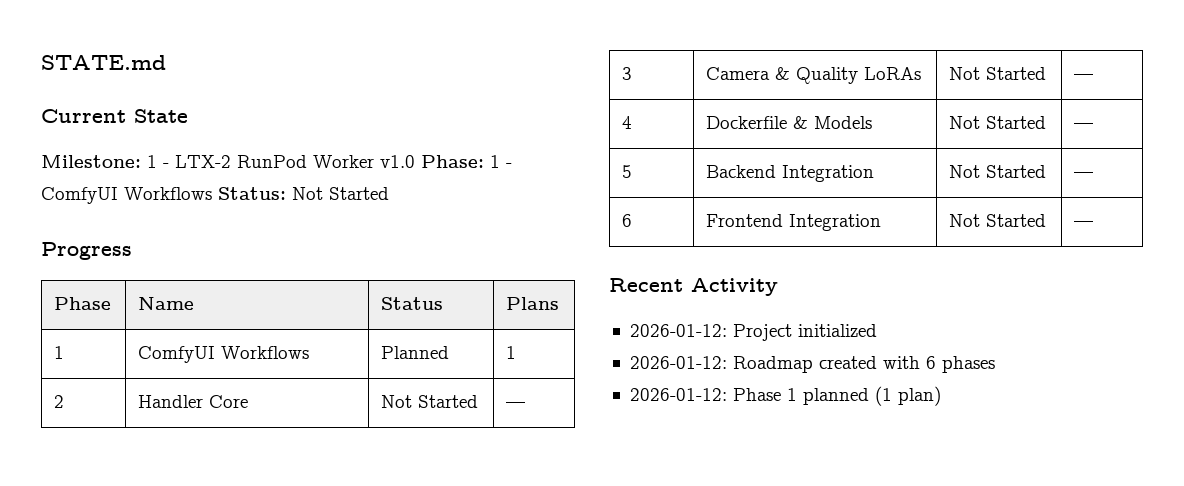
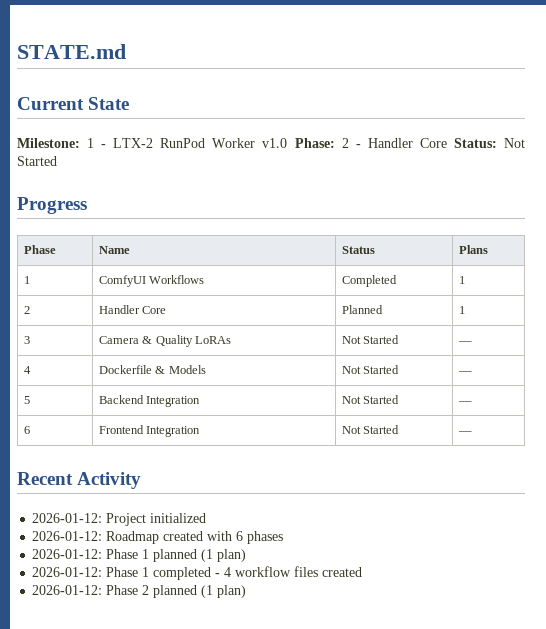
[490,155,512,168] [41,187,212,204] 1 - ComfyUI Workflows -> [341,138,447,148] 2 - Handler Core
[381,346,450,359] Planned -> [341,275,397,287] Completed
[381,395,479,408] [506,402,526,408] Not Started | — -> [341,305,383,314] [458,306,465,314] Planned | 1
(941, 396) none -> [32,566,363,580] [32,585,247,598] // 2026-01-12: Phase 1 completed - 4 workflow files created // 2026-01-12: Phase 2 planned (1 plan)

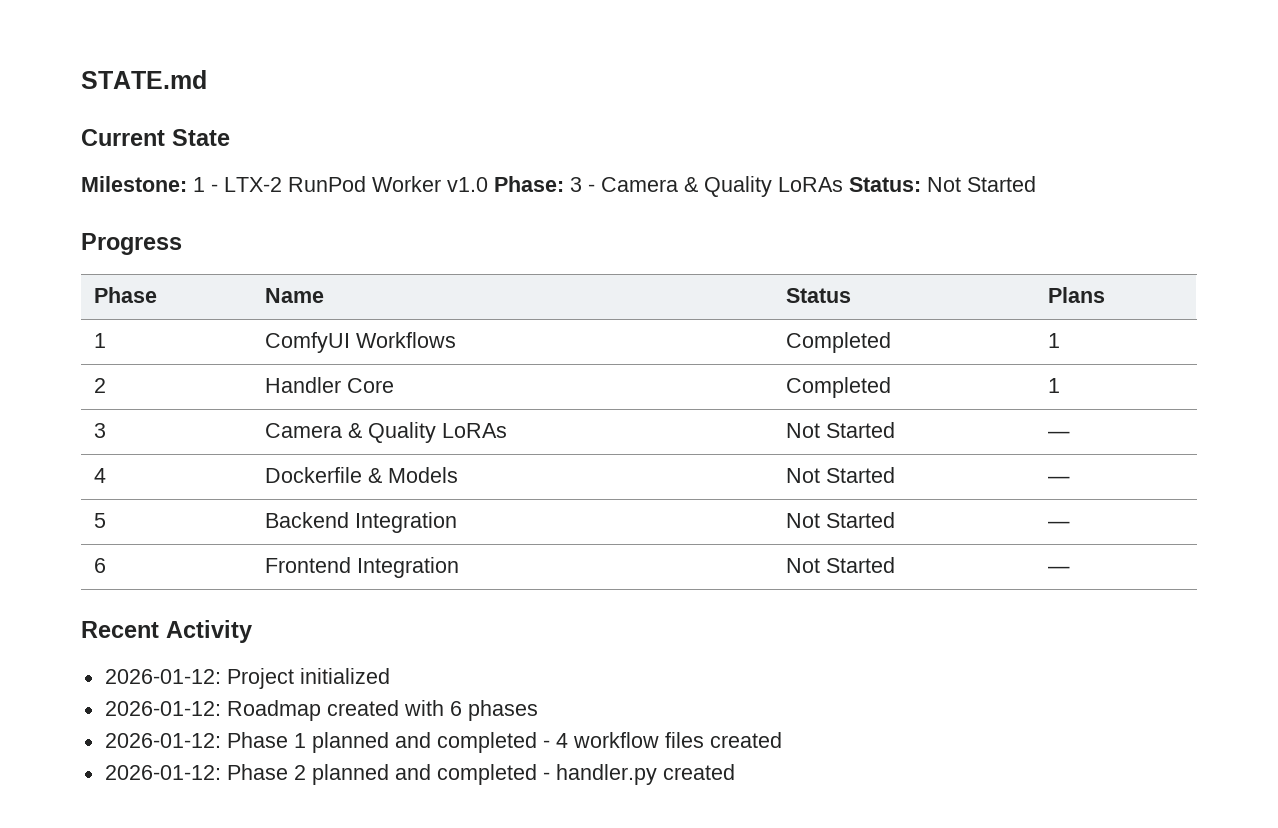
[341,138,447,148] 2 - Handler Core -> [570,176,843,197] 3 - Camera & Quality LoRAs
[341,305,383,314] Planned -> [786,377,892,398] Completed
[201,549,247,562] [32,567,150,577] (1 plan) // 2026-01-12: Phase 1 -> [394,732,431,748] and
[201,585,247,598] (1 plan) -> [394,764,735,785] and completed - handler.py created

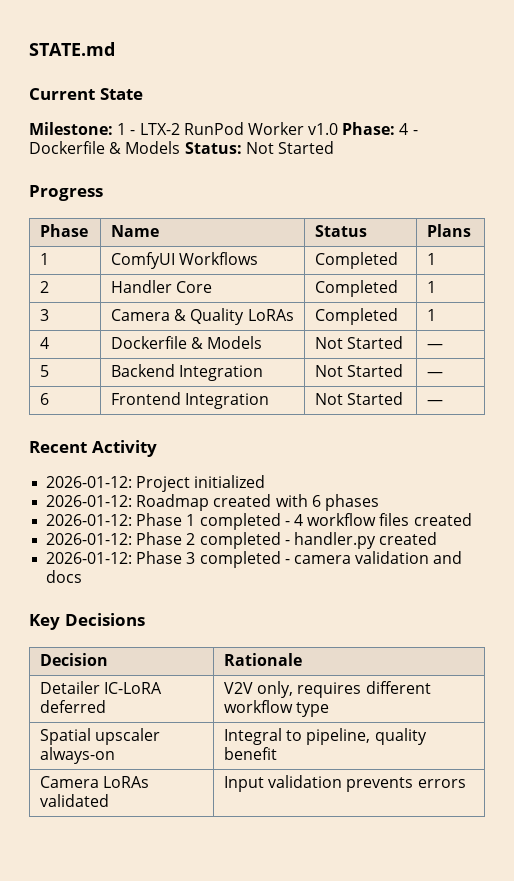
[570,176,843,197] 3 - Camera & Quality LoRAs -> [399,123,418,135] [29,141,181,154] 4 - Dockerfile & Models
[786,422,896,438] [1048,431,1071,438] Not Started | — -> [315,308,399,325] [427,309,437,321] Completed | 1
[311,732,431,753] planned and -> (196, 520) none
[311,764,431,785] planned and -> (196, 539) none
(735, 772) none -> [46,551,463,568] [46,570,83,583] [29,613,145,630] [40,653,109,666] [224,653,303,666] [40,681,163,694] [40,700,107,713] [224,681,431,698] [224,700,330,717] [40,728,161,745] [40,747,116,764] [224,728,427,745] [224,747,278,760] [40,776,150,788] [40,794,110,807] [224,775,466,792] // 2026-01-12: Phase 3 completed - camera validation and docs // Key Decisions // Decision | Rationale // Detailer IC-LoRA deferred | V2V only, requires different workflow type // Spatial upscaler always-on | Integral to pipeline, quality benefit // Camera LoRAs validated | Input validation prevents errors

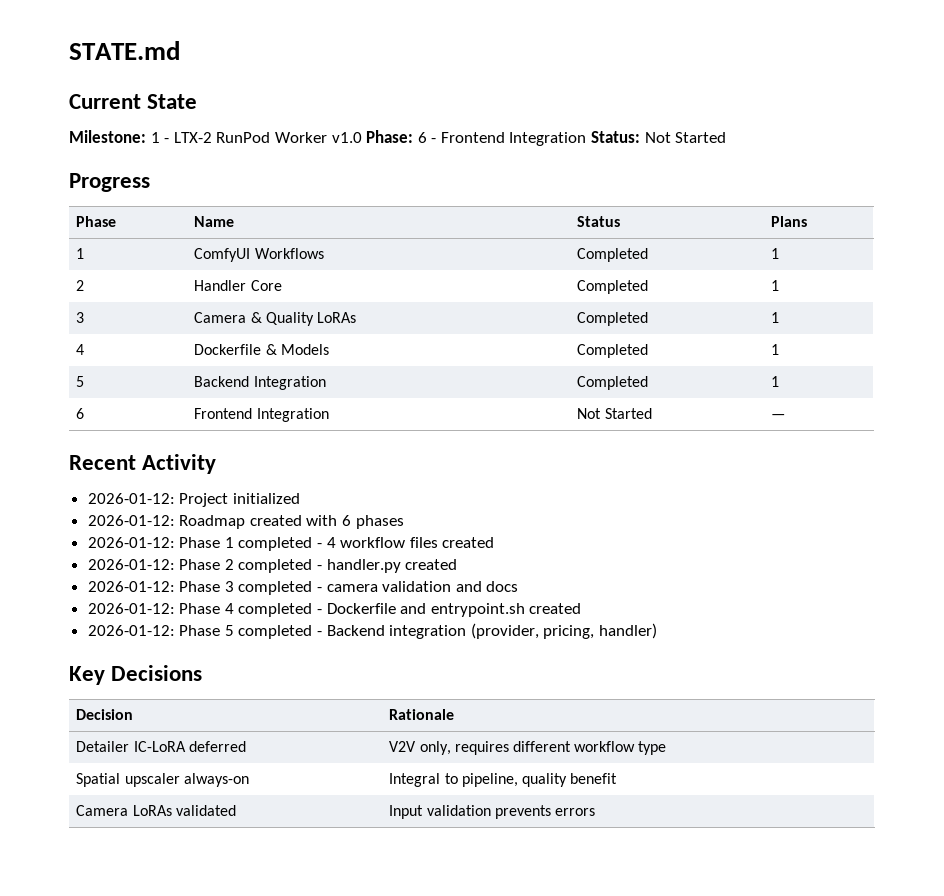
[399,123,418,135] [29,141,181,154] 4 - Dockerfile & Models -> [417,132,587,146] 6 - Frontend Integration
[315,336,404,349] [427,344,444,349] Not Started | — -> [577,344,649,358] [771,344,780,355] Completed | 1
[315,364,404,377] [427,372,444,377] Not Started | — -> [577,376,649,390] [771,376,780,387] Completed | 1
(83, 576) none -> [87,603,582,617] [87,623,658,639] // 2026-01-12: Phase 4 completed - Dockerfile and entrypoint.sh created // 2026-01-12: Phase 5 completed - Backend integration (provider, pricing, handler)

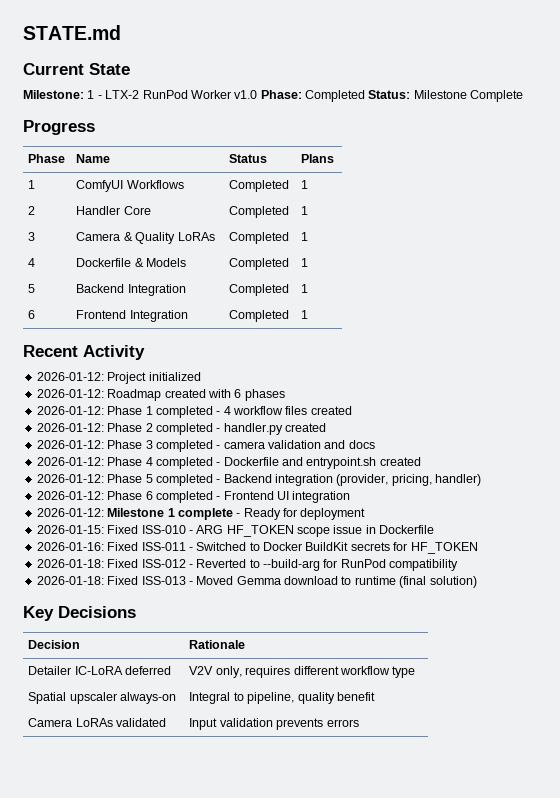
[417,131,727,146] 6 - Frontend Integration Status: Not Started -> [305,90,524,102] Completed Status: Milestone Complete
[577,408,652,419] [771,414,786,419] Not Started | — -> [229,310,290,322] [301,310,309,319] Completed | 1
(658, 631) none -> [36,491,351,503] [36,508,366,520] [36,525,435,537] [36,542,478,554] [36,559,459,571] [36,576,477,588] // 2026-01-12: Phase 6 completed - Frontend UI integration // 2026-01-12: Milestone 1 complete - Ready for deployment // 2026-01-15: Fixed ISS-010 - ARG HF_TOKEN scope issue in Dockerfile // 2026-01-16: Fixed ISS-011 - Switched to Docker BuildKit secrets for HF_TOKEN // 2026-01-18: Fixed ISS-012 - Reverted to --build-arg for RunPod compatibility // 2026-01-18: Fixed ISS-013 - Moved Gemma download to runtime (final solution)

